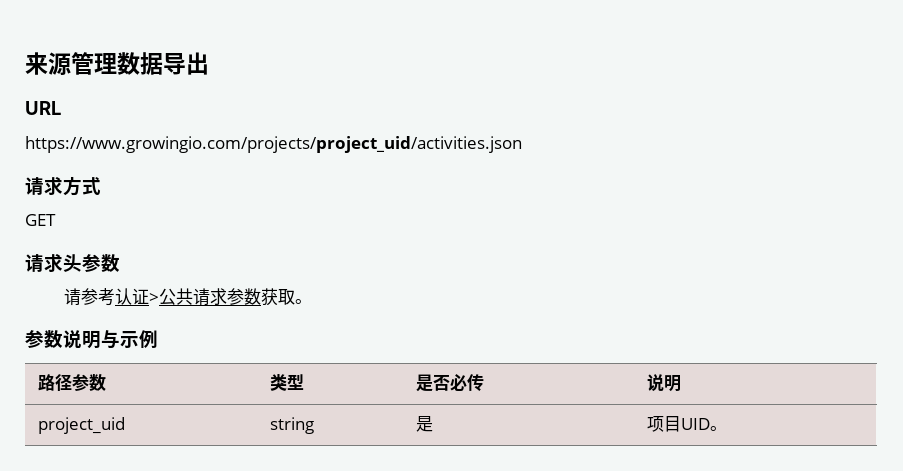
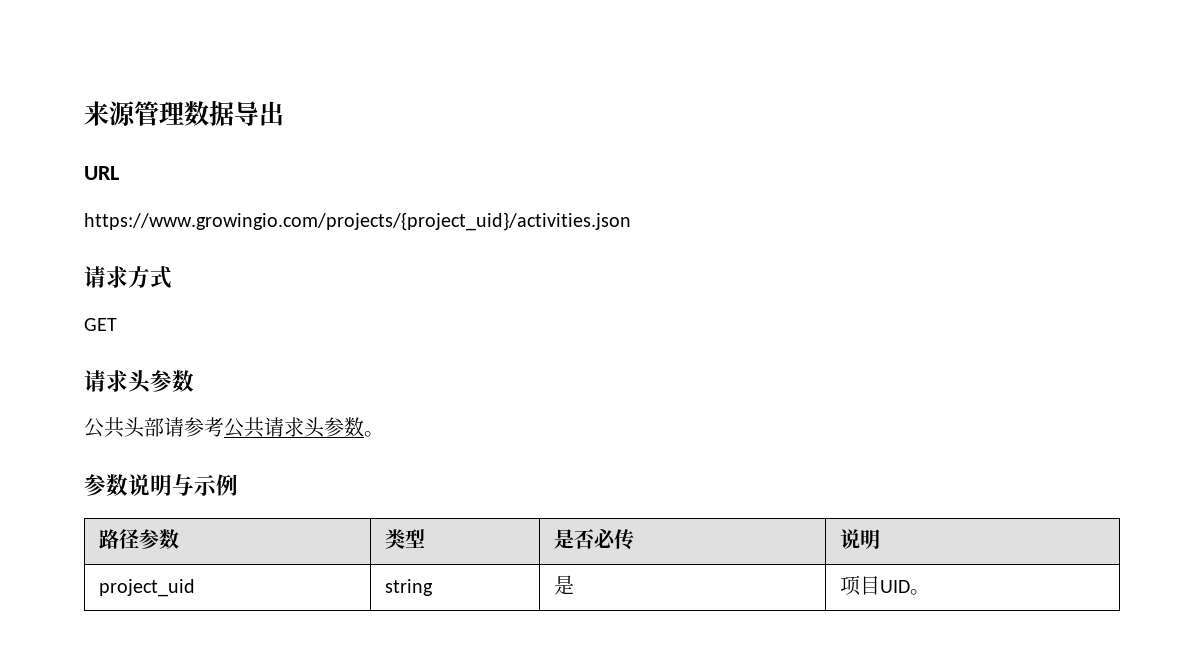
[25,136,522,153] https://www.growingio.com/projects/project_uid/activities.json -> [84,212,631,231] https://www.growingio.com/projects/{project_uid}/activities.json
[63,288,295,306] 请参考认证>公共请求参数获取 -> [84,417,364,438] 公共头部请参考公共请求头参数

